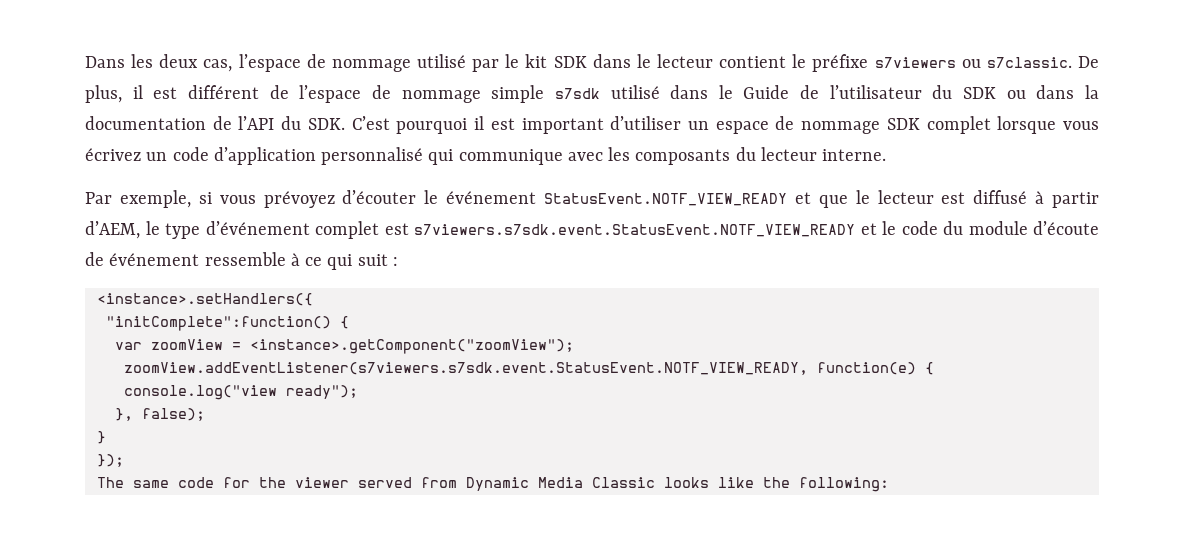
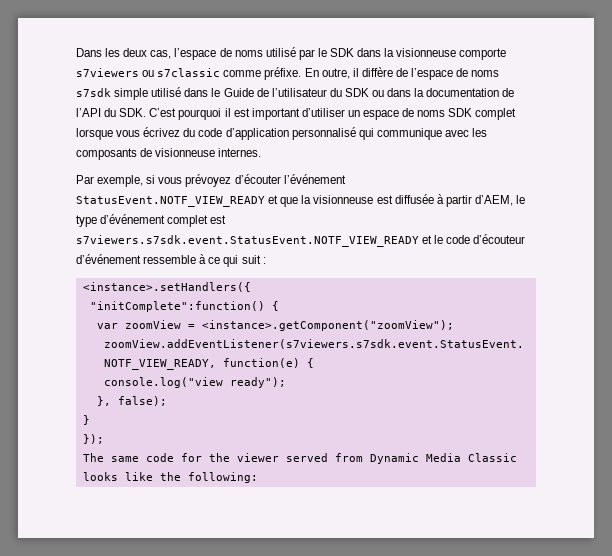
[331,59,411,72] nommage -> [234,50,263,57] noms
[525,54,548,68] kit -> (327, 52) none
[636,54,1099,72] [85,85,600,103] le lecteur contient le préfixe s7viewers ou s7classic. De plus, il est différent de l’espace de nommage simple s7sdk -> [384,48,507,60] [76,67,500,80] [76,88,149,100] la visionneuse comporte s7viewers ou s7classic comme préfixe. En outre, il diffère de l’espace de noms s7sdk simple
[801,121,881,134] nommage -> [417,110,446,117] noms
[146,152,168,161] un -> [183,128,196,137] du
[735,147,887,161] du lecteur interne. -> [140,148,262,157] de visionneuse internes.
[424,190,537,204] le événement -> [283,174,346,184] l’événement
[855,190,1028,204] le lecteur est diffusé -> [301,194,434,204] la visionneuse est diffusée
[943,221,1099,235] [85,252,200,266] du module d’écoute de événement -> [473,234,526,244] [76,254,141,264] d’écouteur d’événement

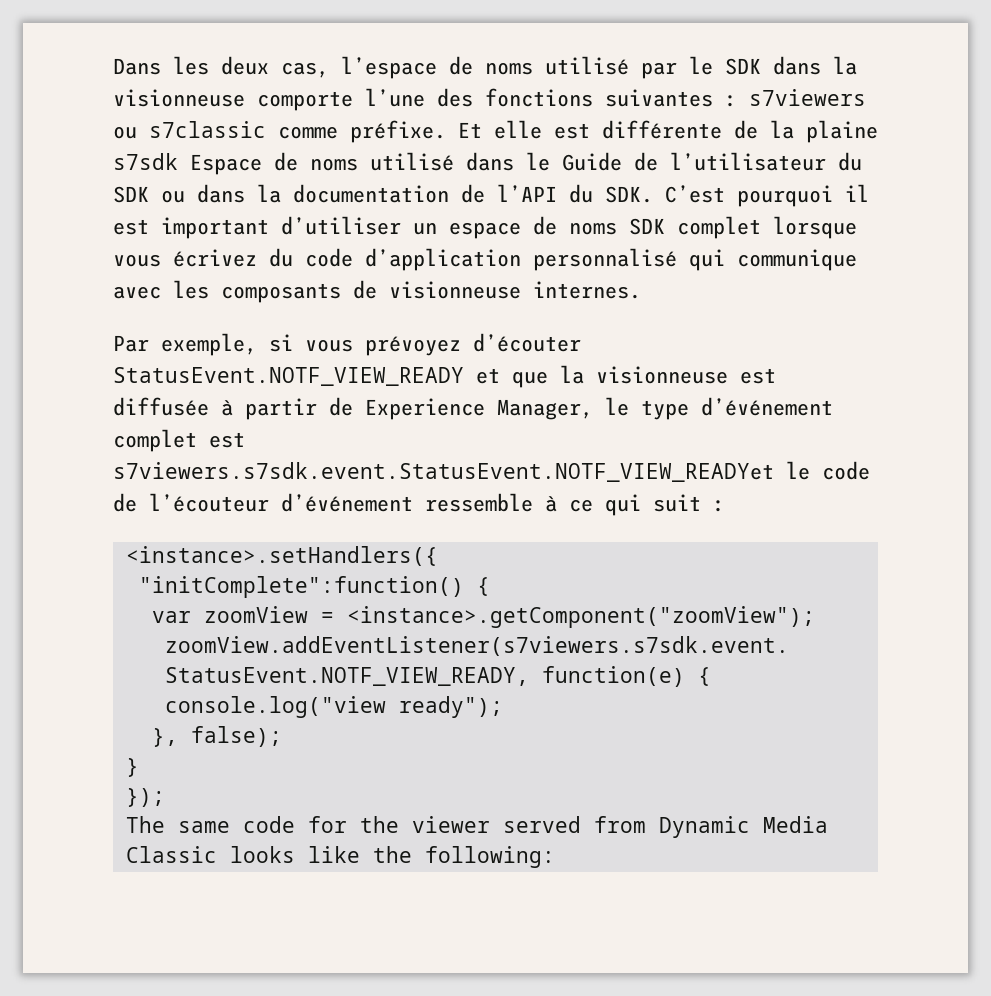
(507, 54) none -> [365,88,737,107] l’une des fonctions suivantes :
[304,67,500,80] [76,88,149,100] En outre, il diffère de l’espace de noms s7sdk simple -> [458,120,878,143] [113,152,358,175] Et elle est différente de la plaine s7sdk Espace de noms
[283,174,346,184] l’événement -> (581, 342) none
[474,195,513,206] d’AEM, -> [329,397,593,420] de Experience Manager,
[76,234,526,247] s7viewers.s7sdk.event.StatusEvent.NOTF_VIEW_READY et le code d’écouteur -> [113,461,870,482] [113,493,269,512] s7viewers.s7sdk.event.StatusEvent.NOTF_VIEW_READYet le code de l’écouteur

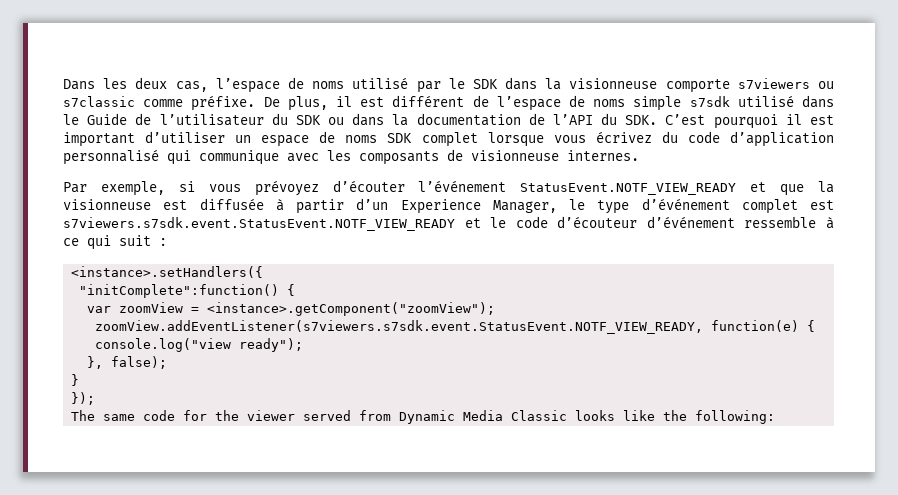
[365,88,737,107] l’une des fonctions suivantes : -> (730, 86) none
[458,120,878,143] [113,152,358,175] Et elle est différente de la plaine s7sdk Espace de noms -> [263,95,730,111] De plus, il est différent de l’espace de noms simple s7sdk
(581, 342) none -> [418,180,507,192] l’événement
[329,397,353,416] de -> [356,198,389,210] d’un
[113,461,870,482] [113,493,269,512] s7viewers.s7sdk.event.StatusEvent.NOTF_VIEW_READYet le code de l’écouteur -> [63,216,638,231] s7viewers.s7sdk.event.StatusEvent.NOTF_VIEW_READY et le code d’écouteur

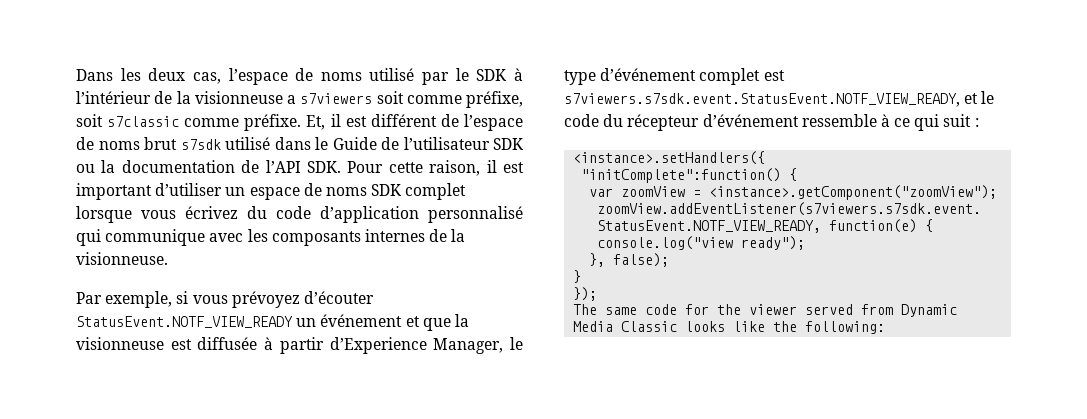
[505,77,834,93] dans la visionneuse comporte s7viewers ou -> [513,68,523,81] [76,91,523,108] [76,114,103,127] à l’intérieur de la visionneuse a s7viewers soit comme préfixe, soit
[263,96,328,111] De plus, -> [306,115,326,130] Et,
[633,96,682,111] simple -> [144,137,177,150] brut
[271,113,288,125] du -> (490, 143) none
[352,113,385,126] dans -> (95, 168) none
[601,113,778,129] du SDK. C’est pourquoi -> [307,160,481,176] SDK. Pour cette raison,
[447,149,639,161] de visionneuse internes. -> [364,229,466,242] [76,252,168,265] internes de la visionneuse.
[418,180,737,195] l’événement StatusEvent.NOTF_VIEW_READY -> [76,314,403,328] StatusEvent.NOTF_VIEW_READY un événement
[356,198,481,214] d’un Experience -> [329,337,427,354] d’Experience
[63,217,455,231] s7viewers.s7sdk.event.StatusEvent.NOTF_VIEW_READY -> [564,93,960,107] s7viewers.s7sdk.event.StatusEvent.NOTF_VIEW_READY,
[557,216,638,228] d’écouteur -> [603,114,700,131] du récepteur

